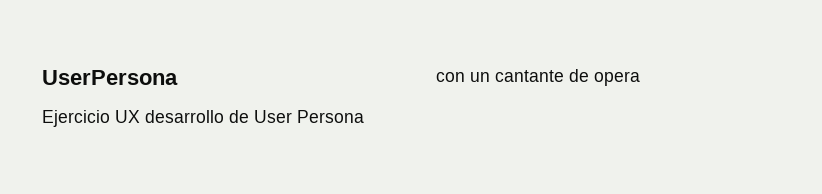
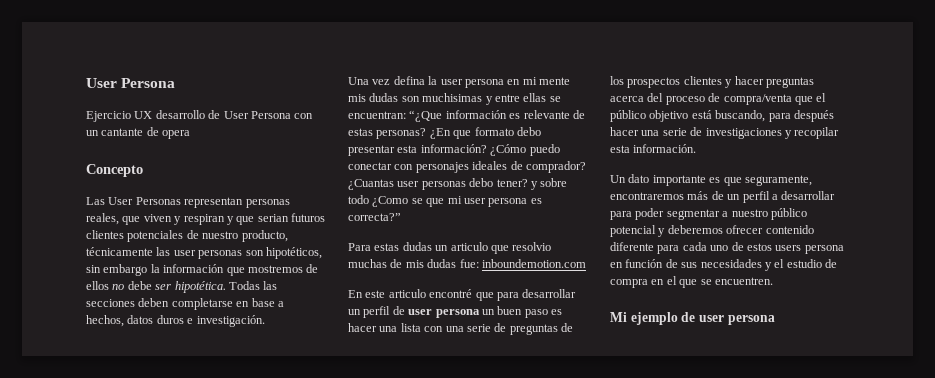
[42,70,178,85] UserPersona -> [86,78,176,88] User Persona
(640, 78) none -> [86,164,143,177] [86,197,290,208] [86,213,325,225] [86,230,288,242] [86,247,322,259] [86,264,319,276] [86,281,278,293] [86,298,284,310] [86,315,265,327] [348,76,570,88] [348,93,561,105] [348,110,585,122] [348,127,541,139] [348,144,560,156] [348,161,586,173] [348,178,568,190] [348,195,542,207] [348,213,401,221] [348,242,552,254] [348,259,586,268] [348,289,577,301] [348,306,562,318] [348,323,573,335] [610,76,814,88] [610,93,827,105] [610,110,834,122] [610,127,840,139] [610,144,697,153] [610,174,812,186] [610,191,836,203] [610,208,807,220] [610,225,814,237] [610,242,844,254] [610,259,837,271] [610,276,773,288] [610,312,775,325] // Concepto // Las User Personas representan personas reales, que viven y respiran y que serian futuros clientes potenciales de nuestro producto, técnicamente las user personas son hipotéticos, sin embargo la información que mostremos de ellos no debe ser hipotética. Todas las secciones deben completarse en base a hechos, datos duros e investigación. // Una vez defina la user persona en mi mente mis dudas son muchisimas y entre ellas se encuentran: “¿Que información es relevante de estas personas? ¿En que formato debo presentar esta información? ¿Cómo puedo conectar con personajes ideales de comprador? ¿Cuantas user personas debo tener? y sobre todo ¿Como se que mi user persona es correcta?” // Para estas dudas un articulo que resolvio muchas de mis dudas fue: inboundemotion.com // En este articulo encontré que para desarrollar un perfil de user persona un buen paso es hacer una lista con una serie de preguntas de los prospectos clientes y hacer preguntas acerca del proceso de compra/venta que el público objetivo está buscando, para después hacer una serie de investigaciones y recopilar esta información. // Un dato importante es que seguramente, encontraremos más de un perfil a desarrollar para poder segmentar a nuestro público potencial y deberemos ofrecer contenido diferente para cada uno de estos users persona en función de sus necesidades y el estudio de compra en el que se encuentren. // Mi ejemplo de user persona

